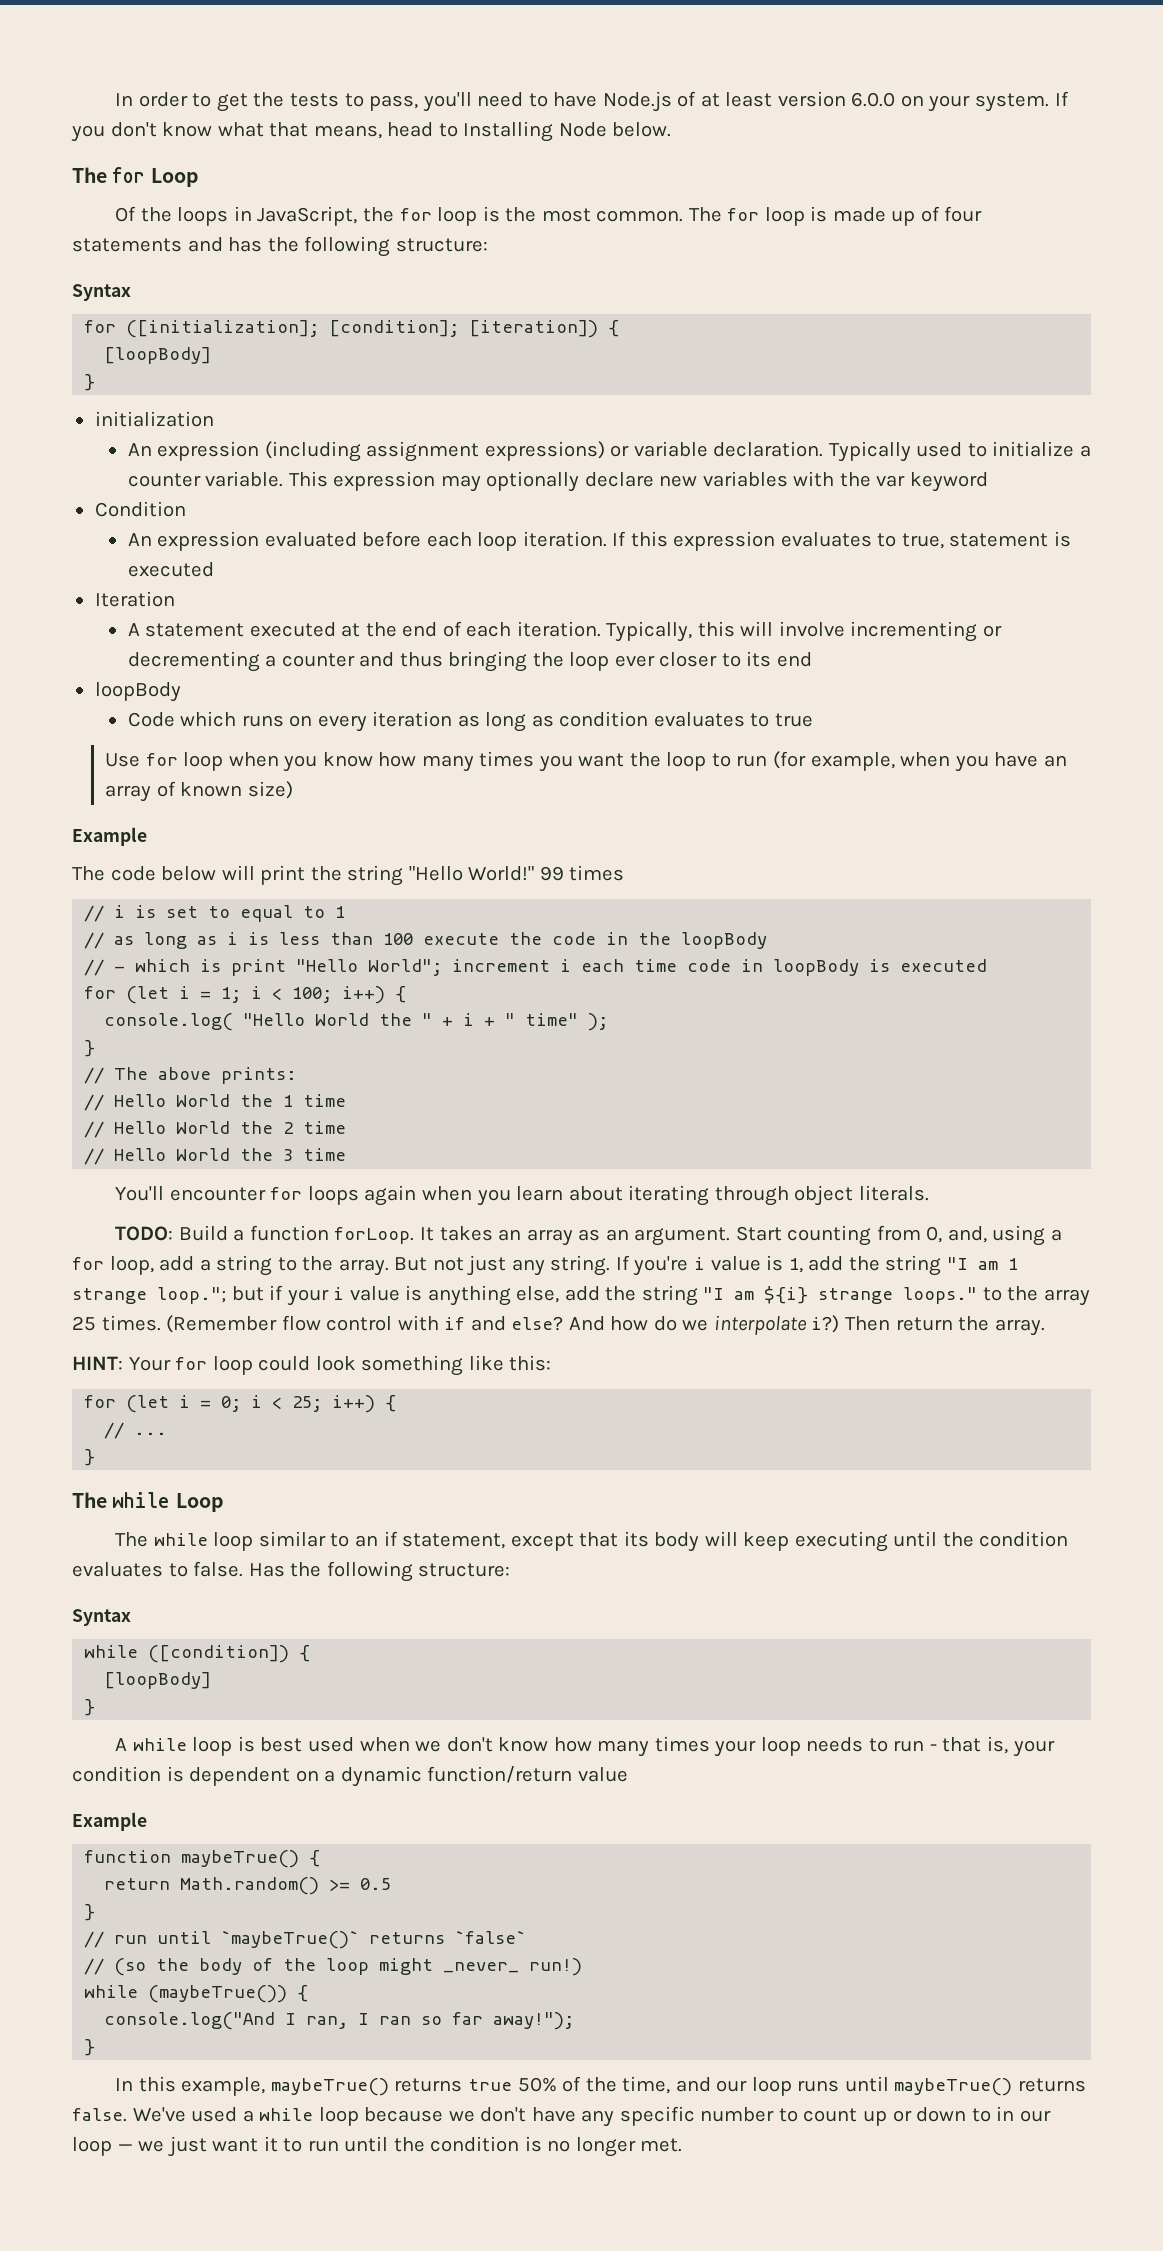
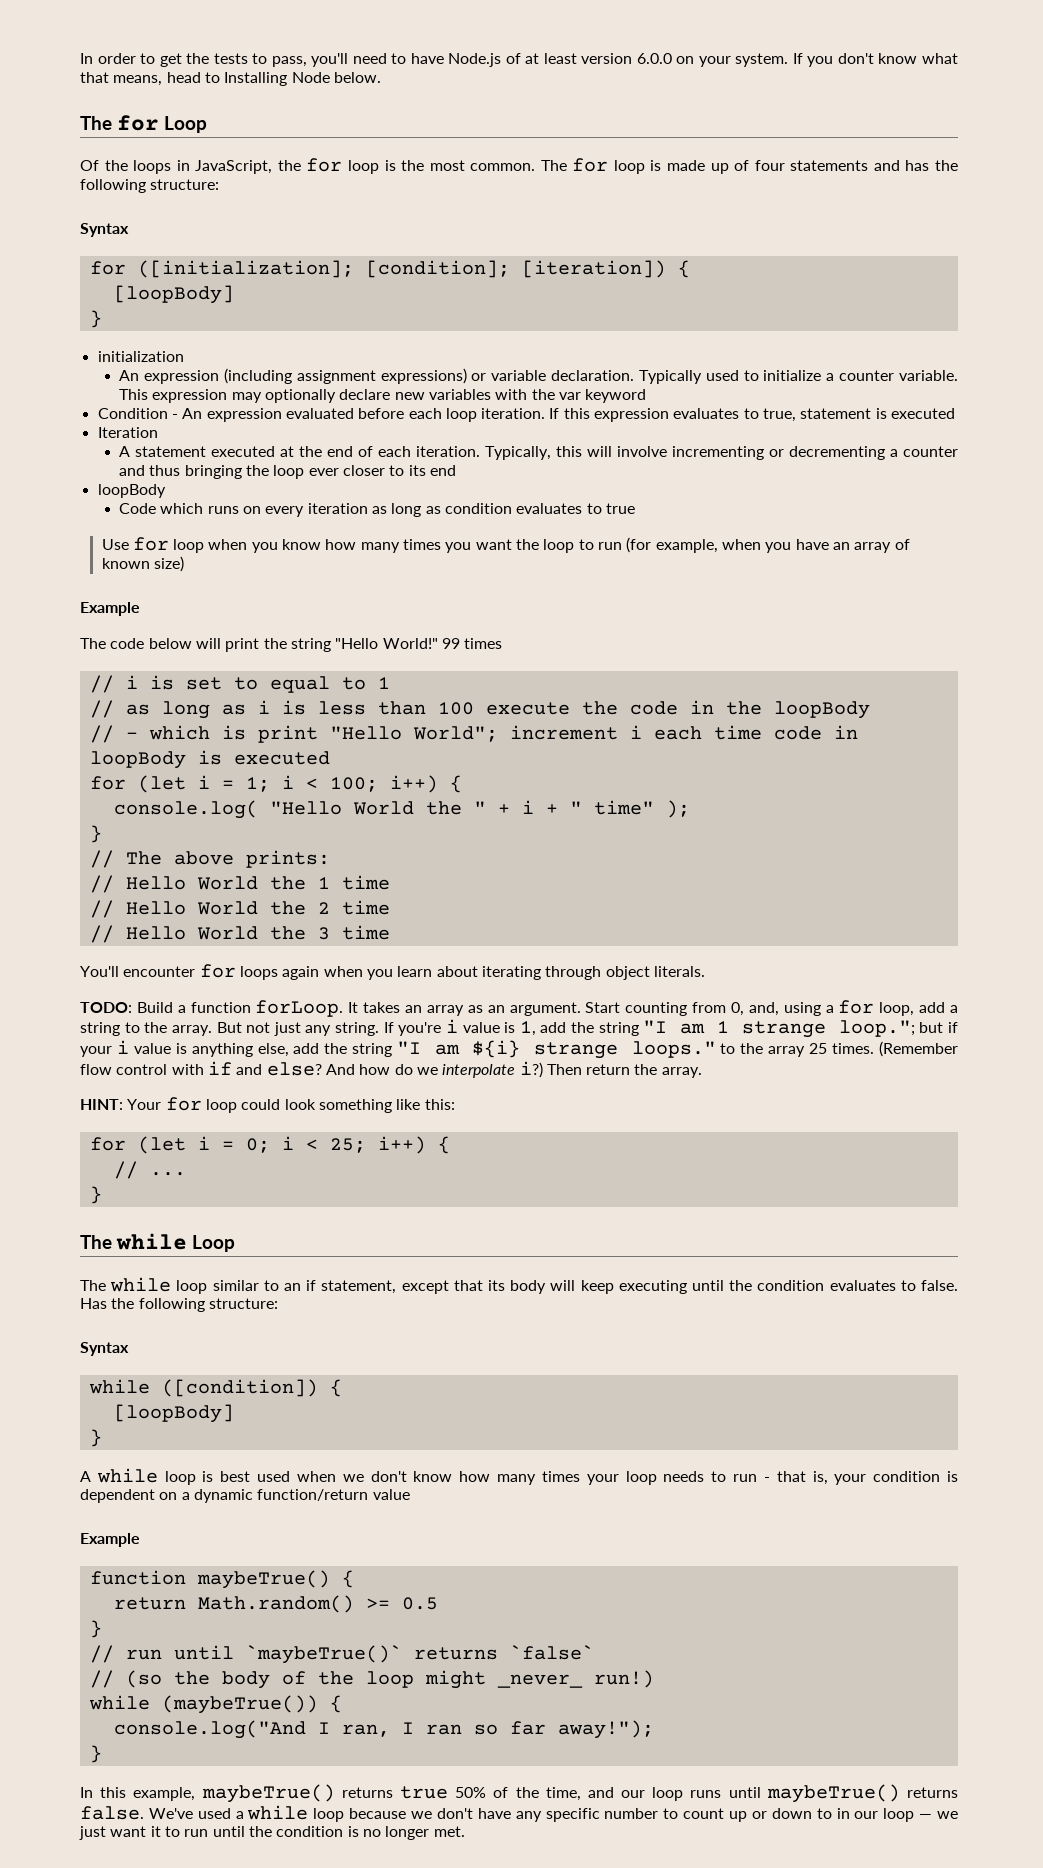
(186, 509) // -> [171,414,178,419] -

